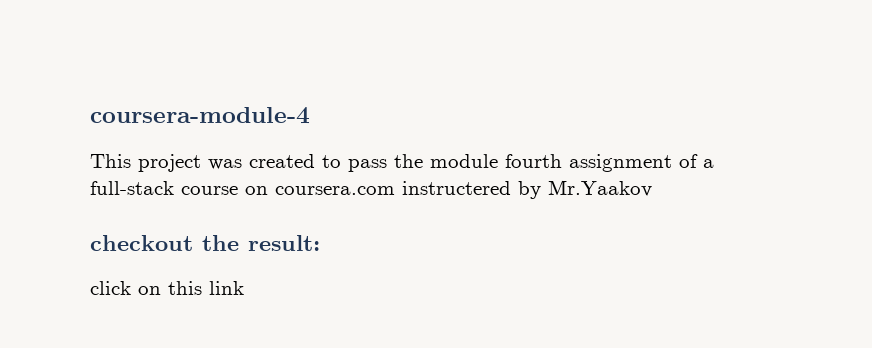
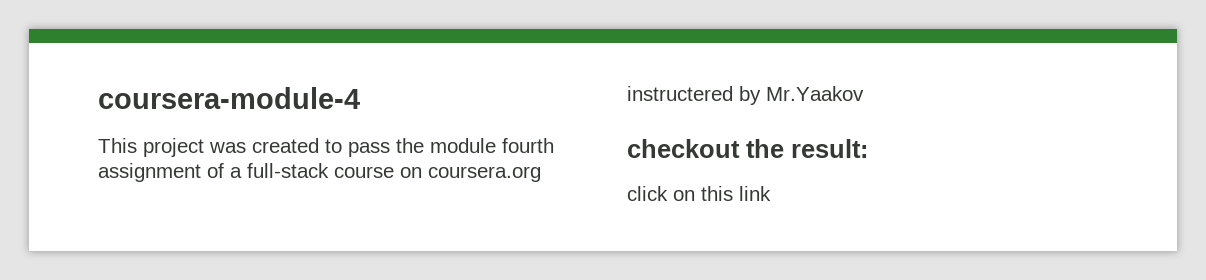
[275,186,395,195] coursera.com -> [428,166,541,182] coursera.org

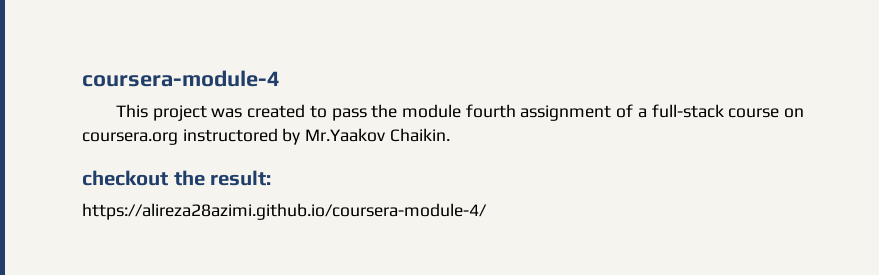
[627,86,733,101] instructered -> [182,128,278,142] instructored
(864, 93) none -> [389,128,450,142] Chaikin.
[627,186,771,201] click on this link -> [82,203,487,220] https://alireza28azimi.github.io/coursera-module-4/

